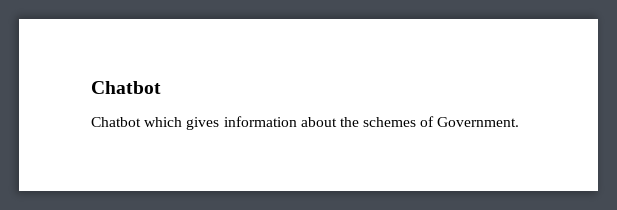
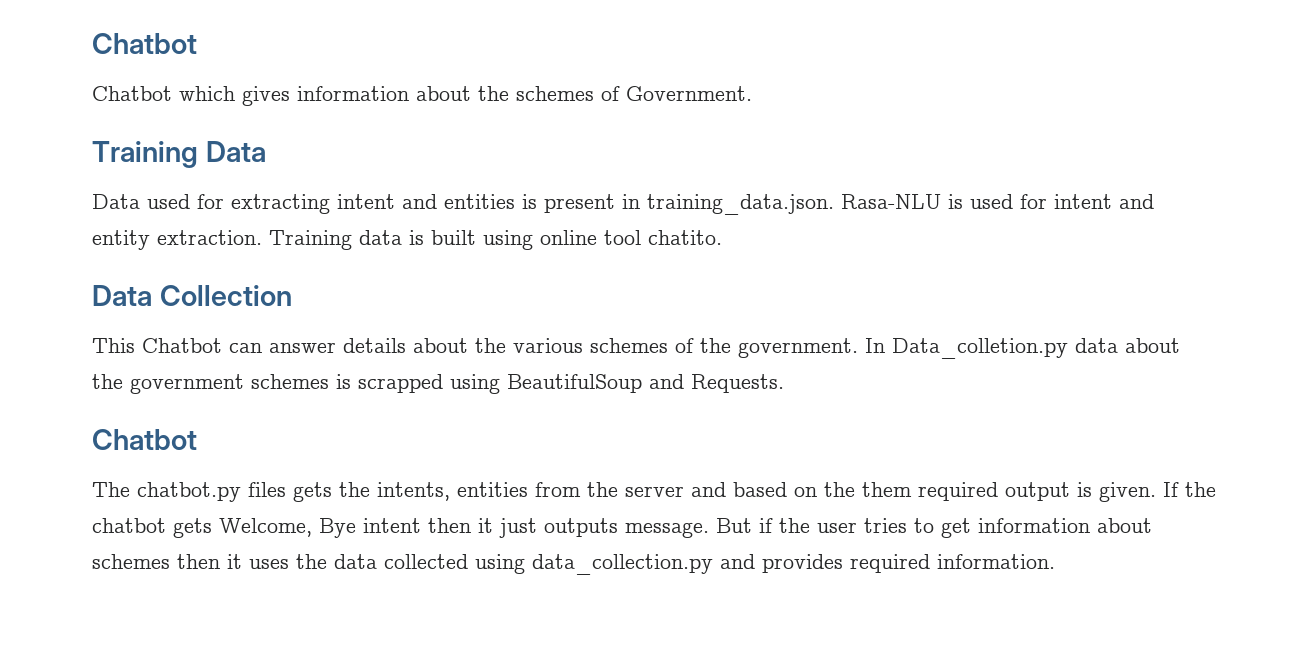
(520, 122) none -> [92,141,266,168] [92,194,1154,215] [92,230,722,250] [92,285,292,306] [92,338,1180,359] [92,374,784,394] [92,429,197,450] [92,482,1216,502] [92,518,1152,538] [92,554,1055,575] // Training Data // Data used for extracting intent and entities is present in training_data.json. Rasa-NLU is used for intent and entity extraction. Training data is built using online tool chatito. // Data Collection // This Chatbot can answer details about the various schemes of the government. In Data_colletion.py data about the government schemes is scrapped using BeautifulSoup and Requests. // Chatbot // The chatbot.py files gets the intents, entities from the server and based on the them required output is given. If the chatbot gets Welcome, Bye intent then it just outputs message. But if the user tries to get information about schemes then it uses the data collected using data_collection.py and provides required information.

